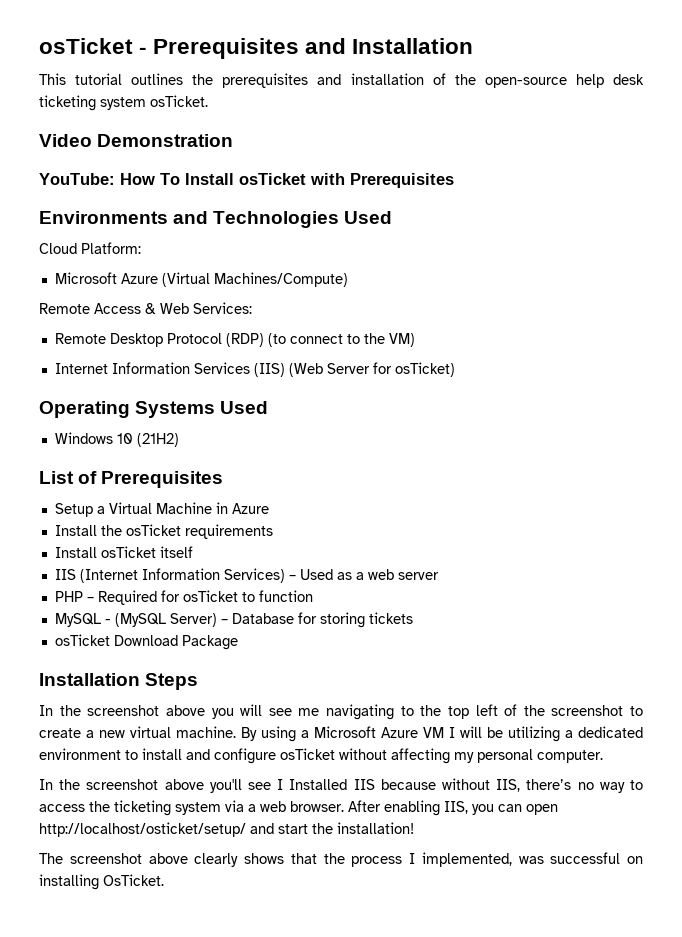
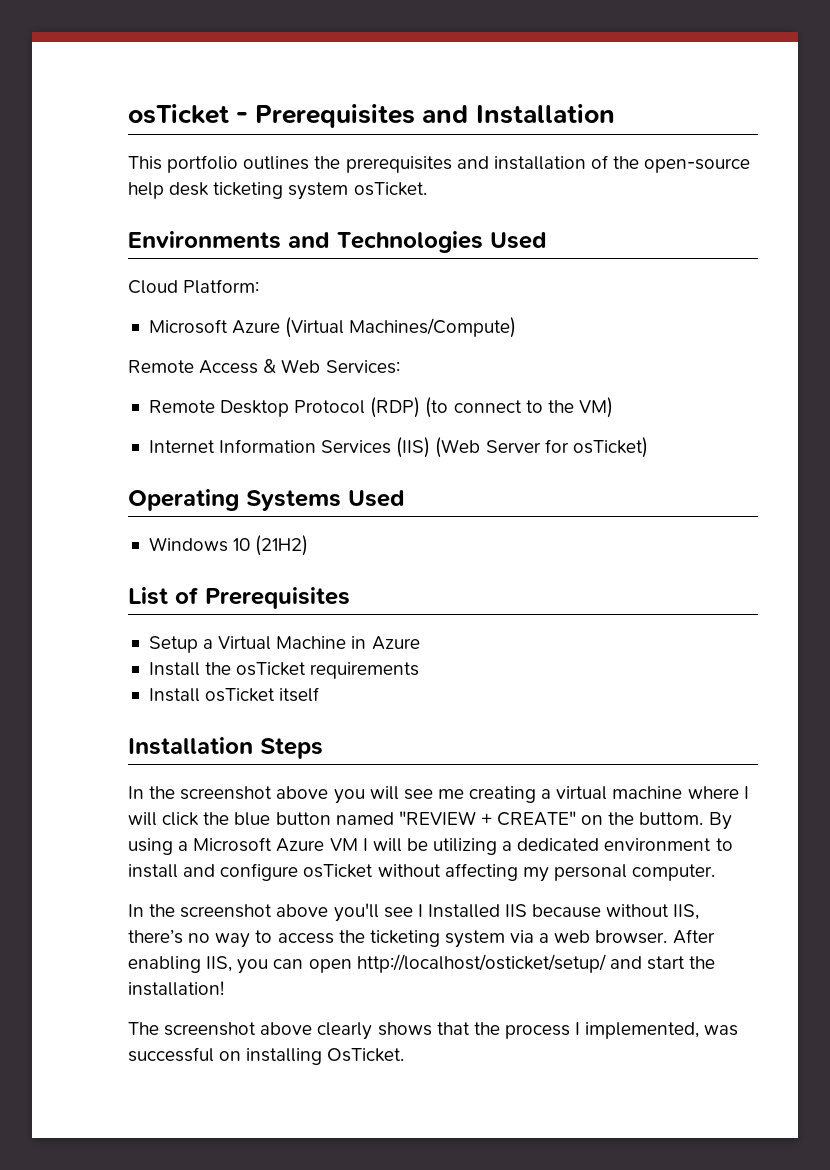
[75,73,123,85] tutorial -> [167,155,239,173] portfolio
[39,134,234,147] [39,173,454,188] // Video Demonstration // YouTube: How To Install osTicket with Prerequisites -> (427, 189) none
[54,568,439,583] [54,590,313,605] [54,612,413,628] [54,634,238,650] // IIS (Internet Information Services) – Used as a web server // PHP – Required for osTicket to function // MySQL - (MySQL Server) – Database for storing tickets // osTicket Download Package -> (320, 694) none
[326,704,643,720] [39,726,236,738] navigating to the top left of the screenshot to create a new virtual machine. -> [469,786,749,803] [128,811,704,826] creating a virtual machine where I will click the blue button named "REVIEW + CREATE" on the buttom.

